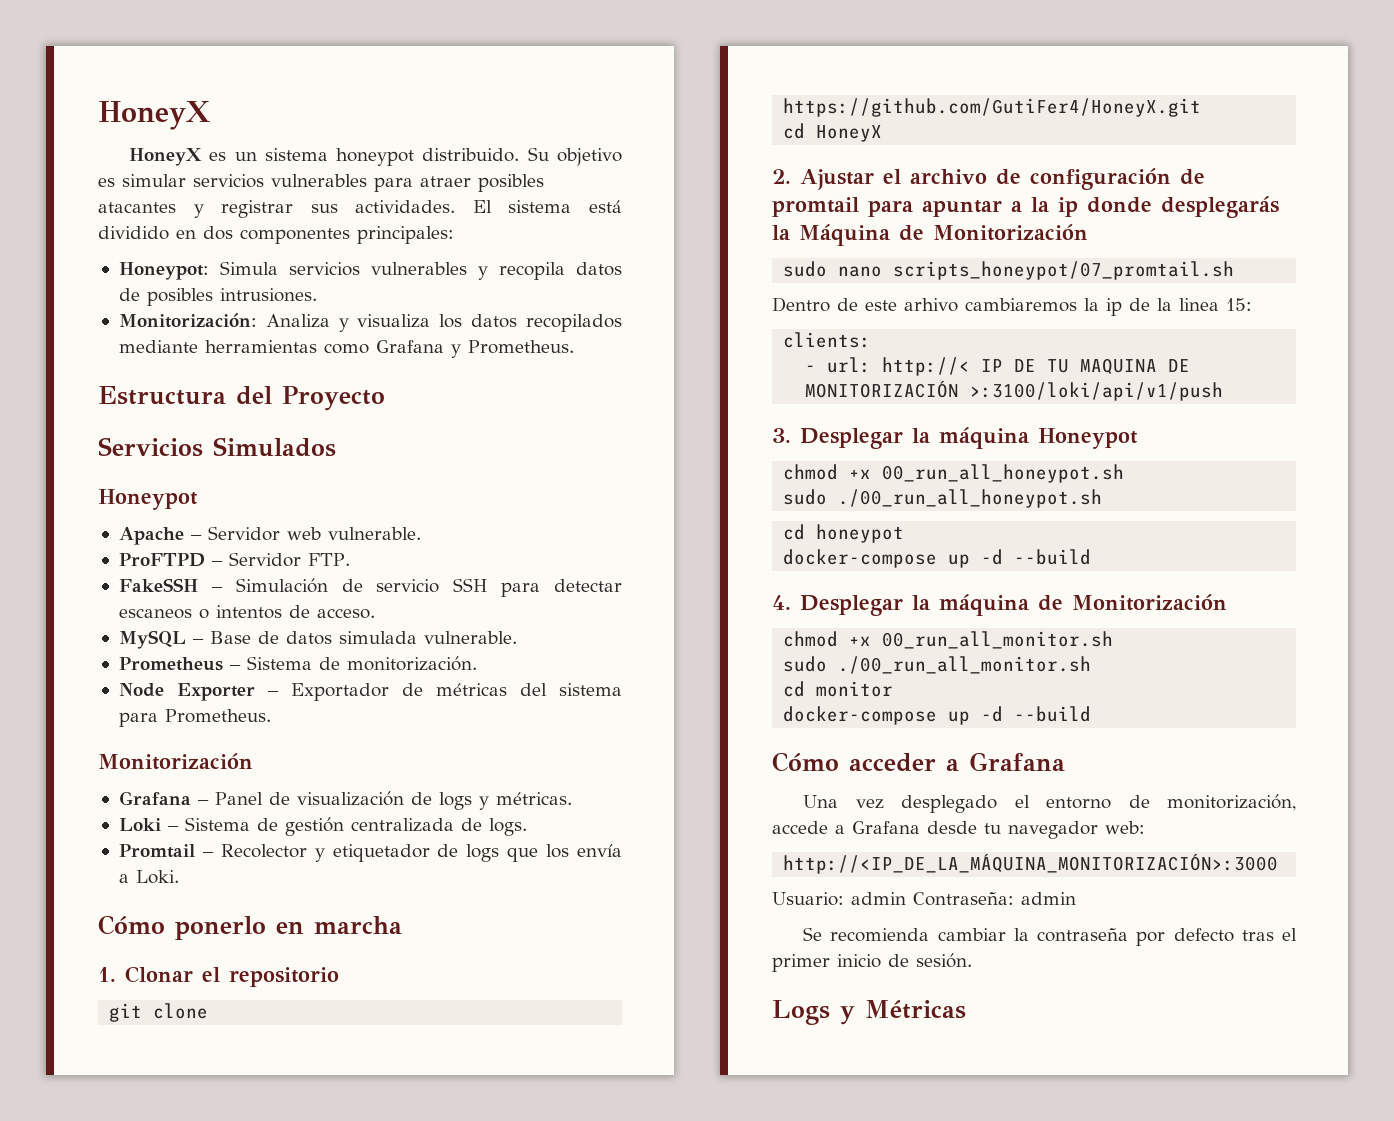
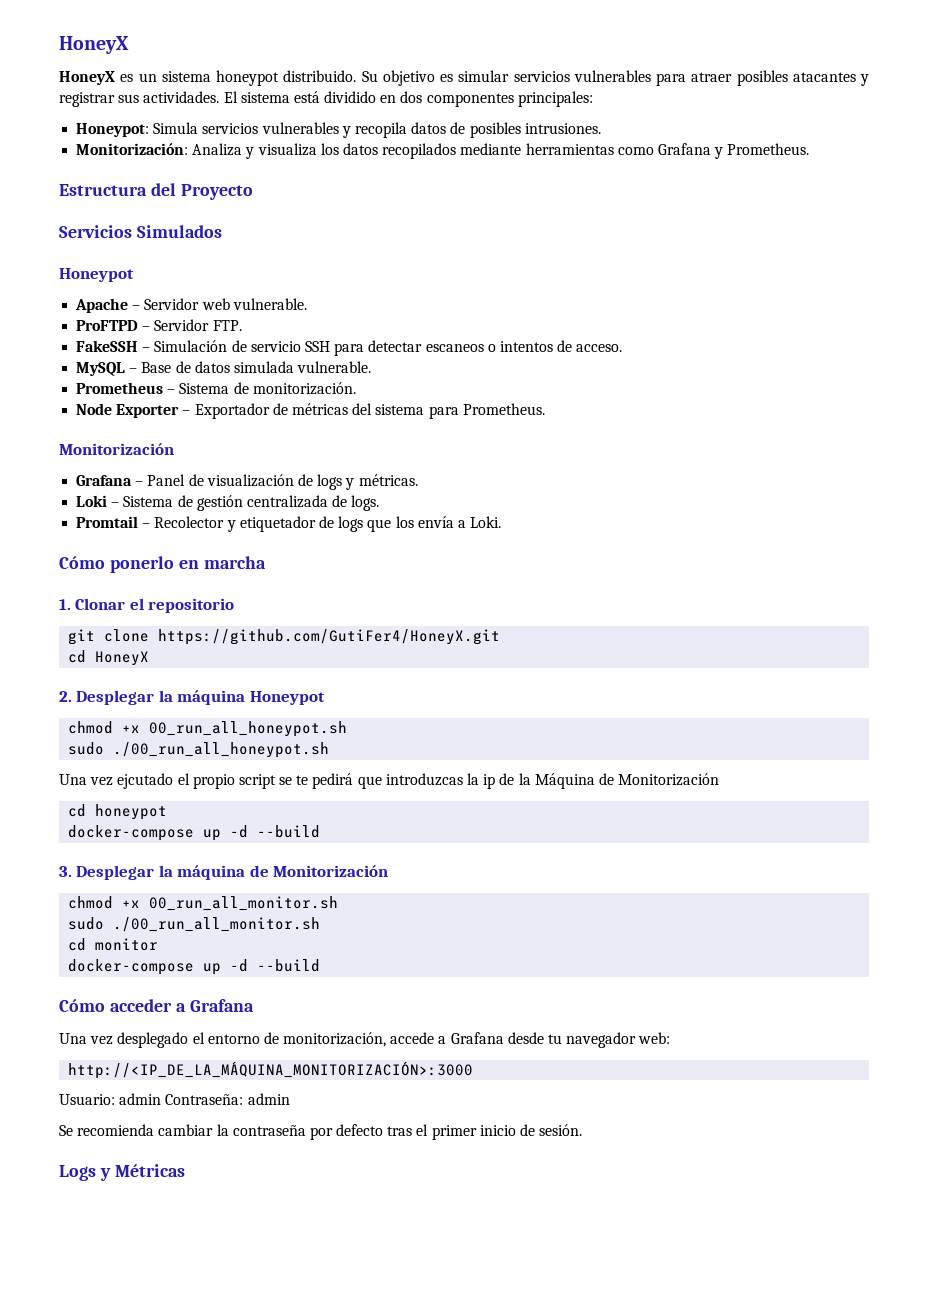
[800,168,1205,190] [772,196,1279,218] [772,224,1088,246] [783,261,1235,280] [772,297,1252,316] [783,332,872,348] [805,357,1191,376] [805,380,1224,401] [772,428,791,443] Ajustar el archivo de configuración de promtail para apuntar a la ip donde desplegarás la Máquina de Monitorización // sudo nano scripts_honeypot/07_promtail.sh // Dentro de este arhivo cambiaremos la ip de la linea 15: // clients: // - url: http://< IP DE TU MAQUINA DE MONITORIZACIÓN >:3100/loki/api/v1/push // 3. -> (72, 696) none
(1103, 498) none -> [59,773,720,789] // Una vez ejcutado el propio script se te pedirá que introduzcas la ip de la Máquina de Monitorización
[772,595,791,610] 4. -> [59,866,72,877] 3.

